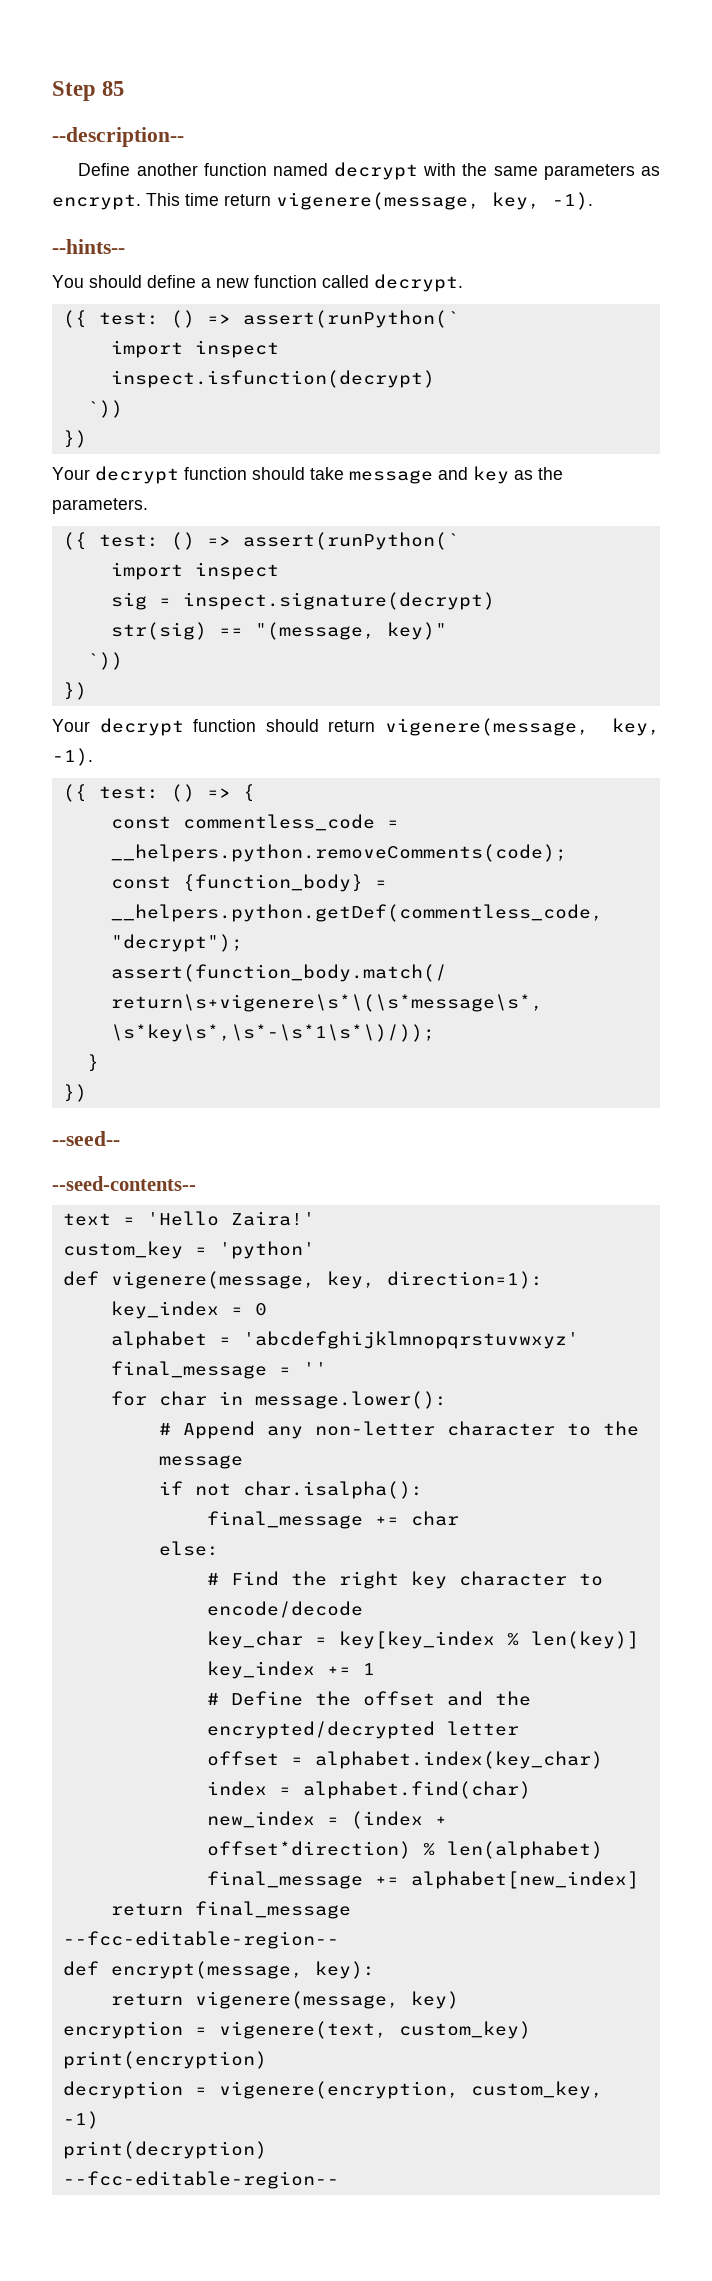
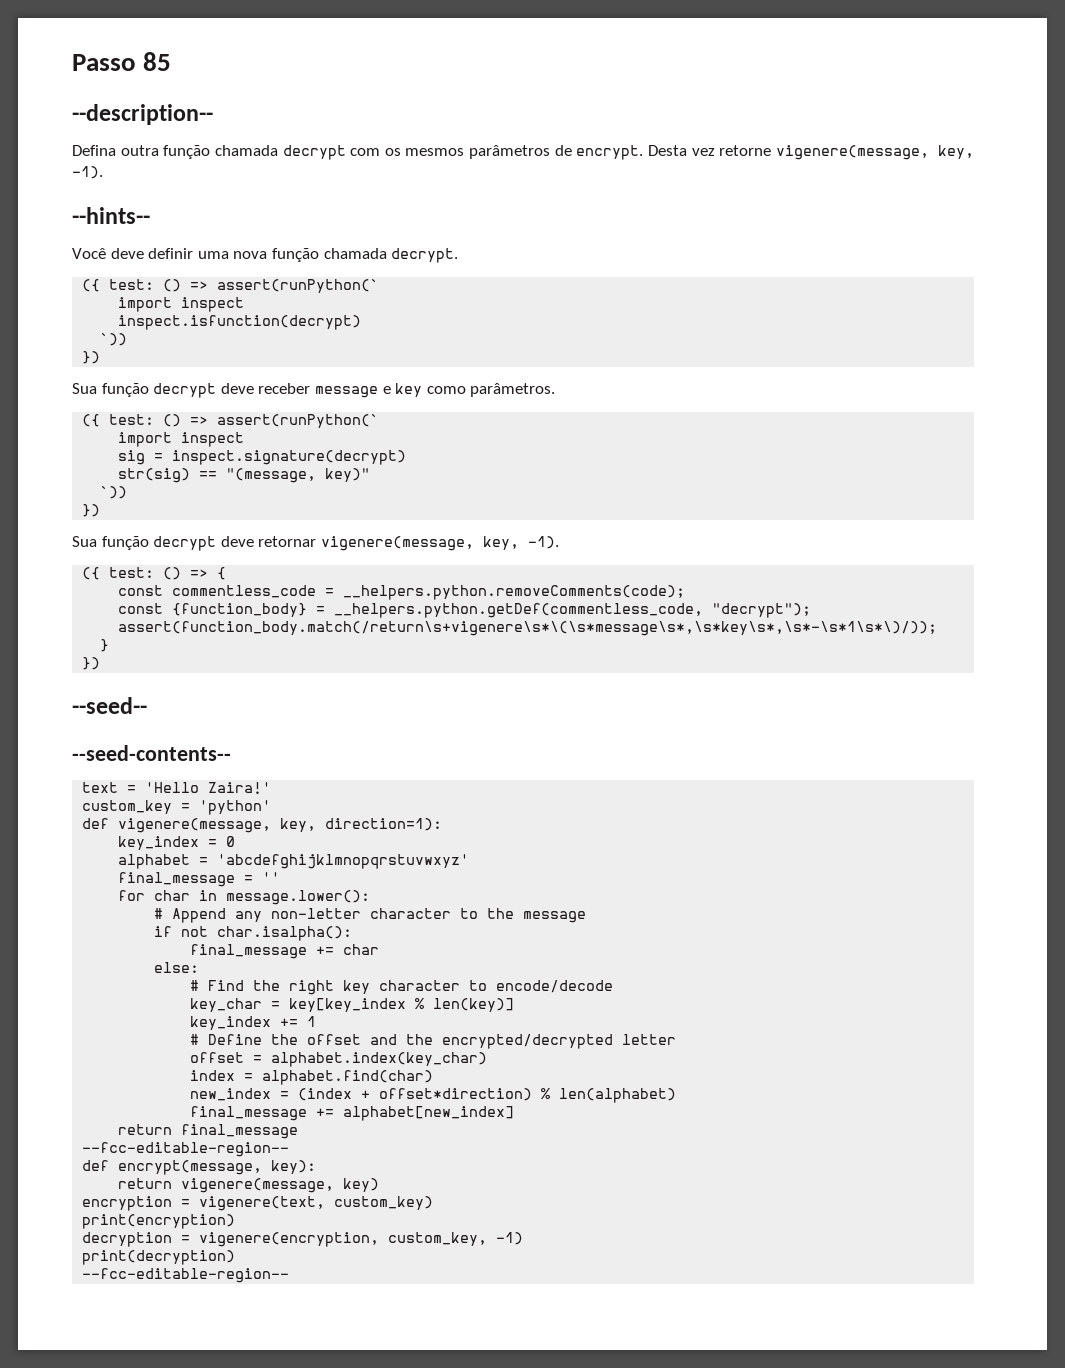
[52,81,96,101] Step -> [72,54,136,71] Passo
[78,162,660,180] [52,192,593,210] [52,239,125,254] [52,275,369,288] Define another function named decrypt with the same parameters as encrypt. This time return vigenere(message, key, -1). // --hints-- // You should define a new function called -> [72,145,974,160] [72,166,103,179] [72,207,150,224] [72,248,387,262] Defina outra função chamada decrypt com os mesmos parâmetros de encrypt. Desta vez retorne vigenere(message, key, -1). // --hints-- // Você deve definir uma nova função chamada
[52,466,563,484] [52,498,148,514] Your decrypt function should take message and key as the parameters. -> [72,383,556,398] Sua função decrypt deve receber message e key como parâmetros.
[52,718,376,736] Your decrypt function should return -> [72,536,317,551] Sua função decrypt deve retornar

